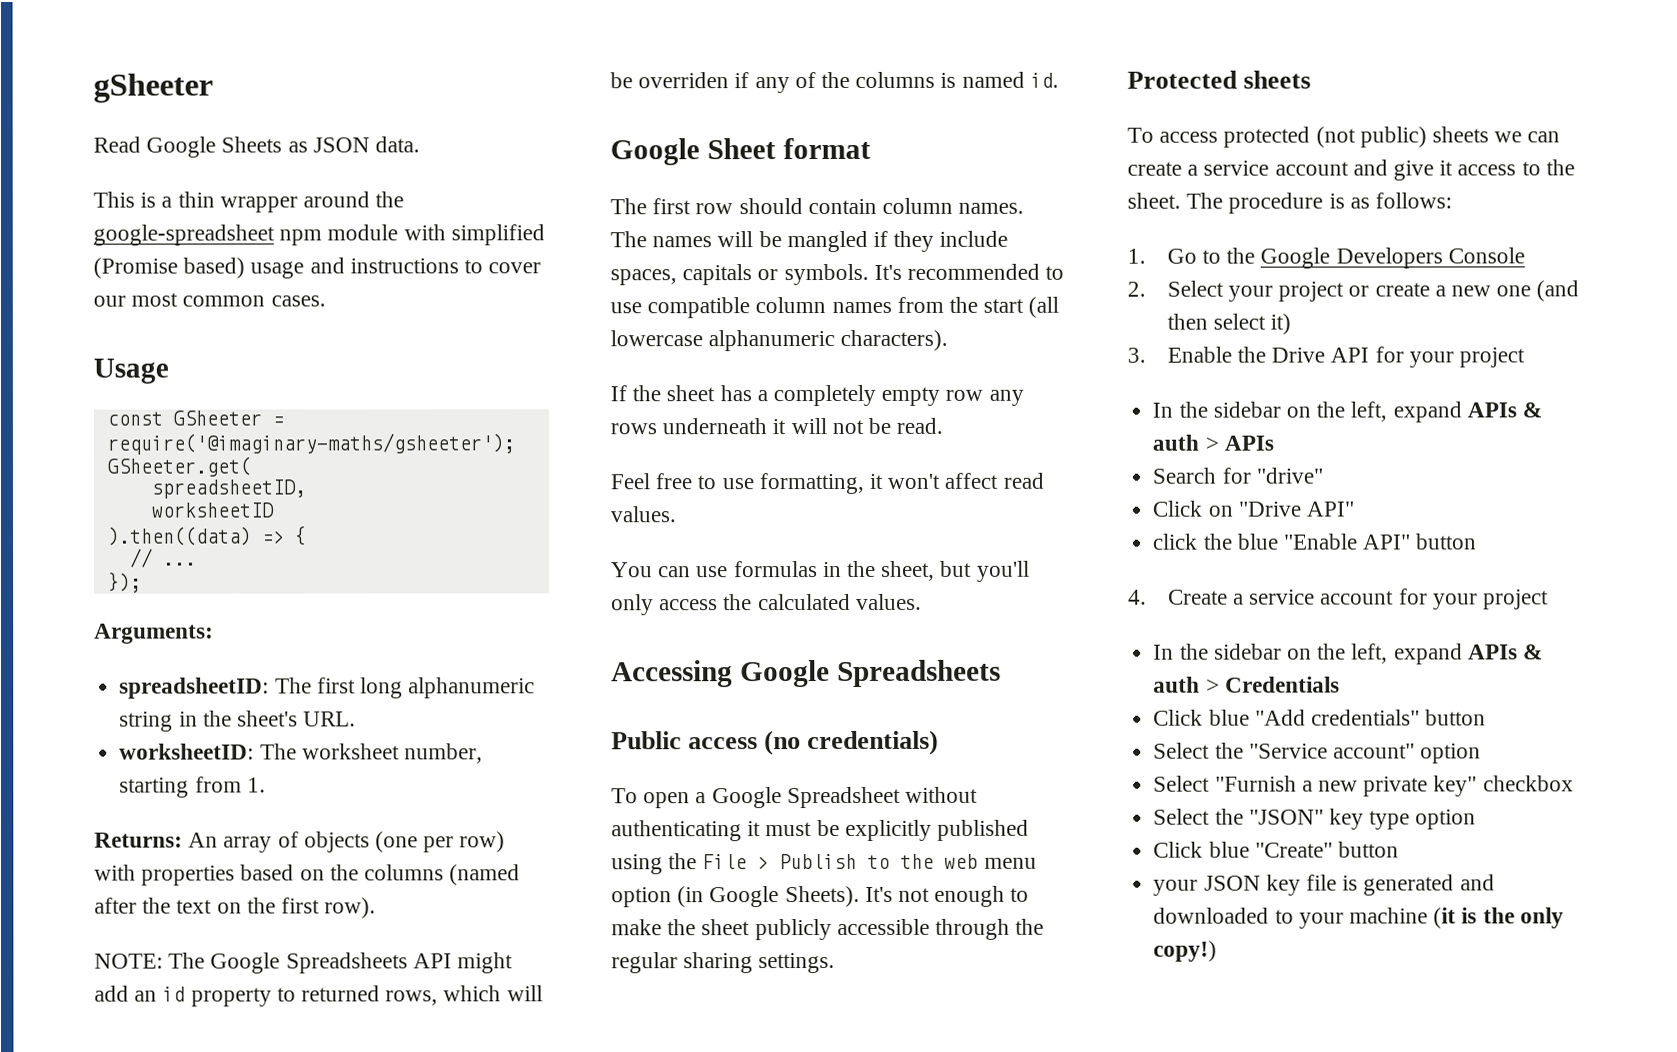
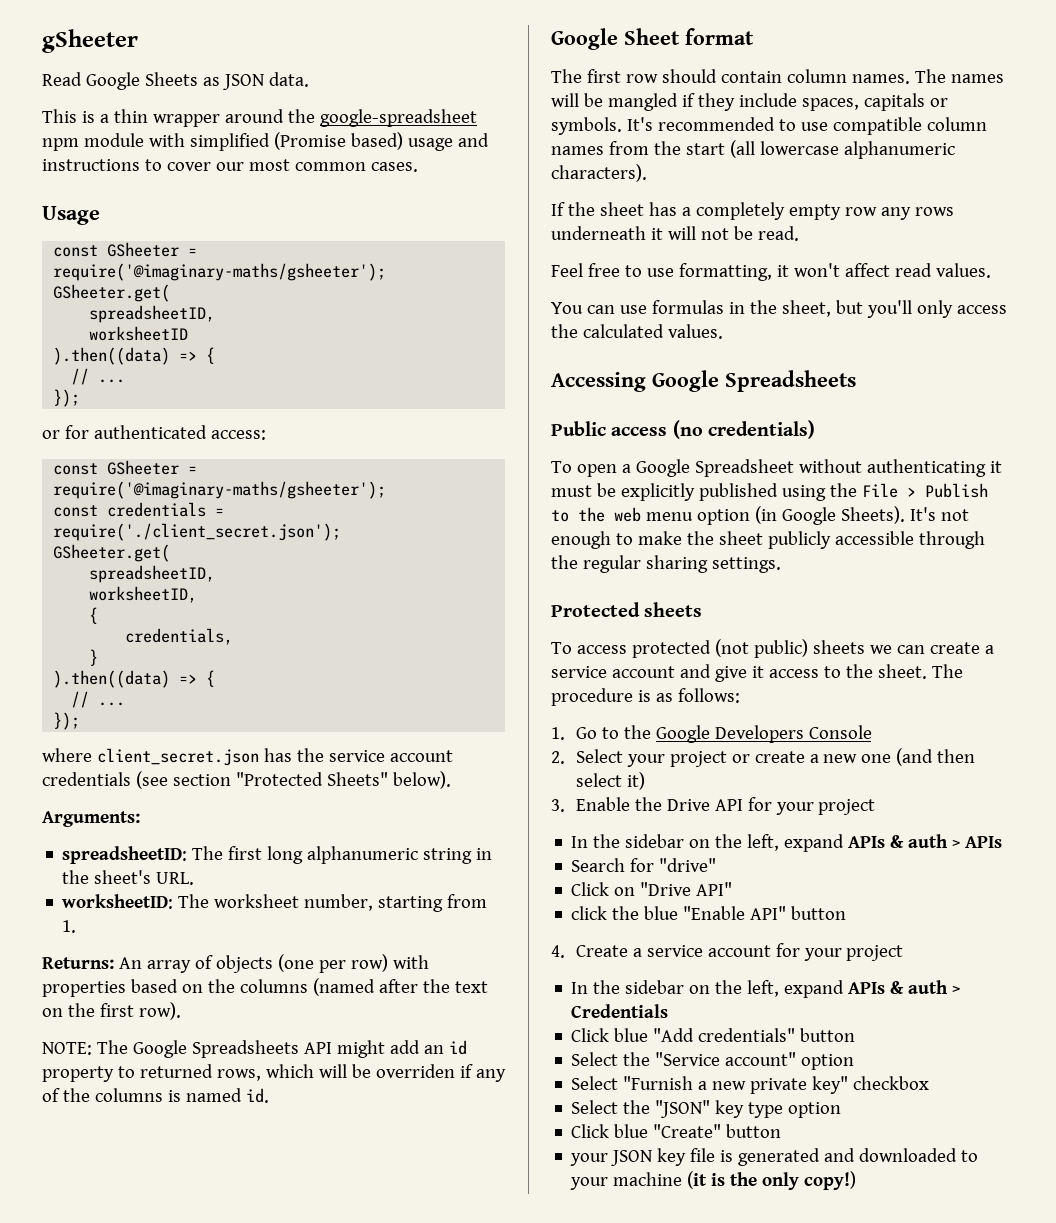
(142, 582) none -> [42,425,266,440] [53,460,198,475] [53,481,387,499] [53,502,225,517] [53,523,342,541] [53,544,171,562] [89,565,216,583] [89,586,198,603] [89,607,99,624] [125,628,234,645] [89,649,99,666] [53,670,216,688] [71,691,126,708] [53,712,81,730] [42,748,453,766] [42,771,451,789] // or for authenticated access: // const GSheeter = require('@imaginary-maths/gsheeter'); // const credentials = require('./client_secret.json'); // GSheeter.get( // spreadsheetID, // worksheetID, // { // credentials, // } // ).then((data) => { // // ... // }); // where client_secret.json has the service account credentials (see section "Protected Sheets" below).

